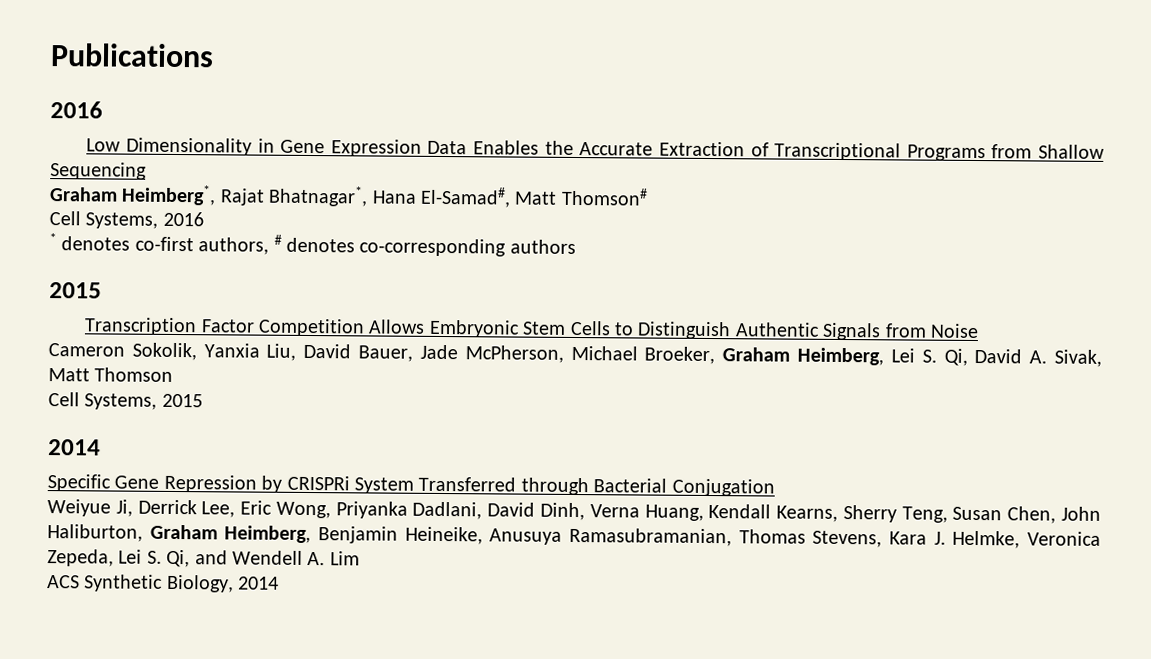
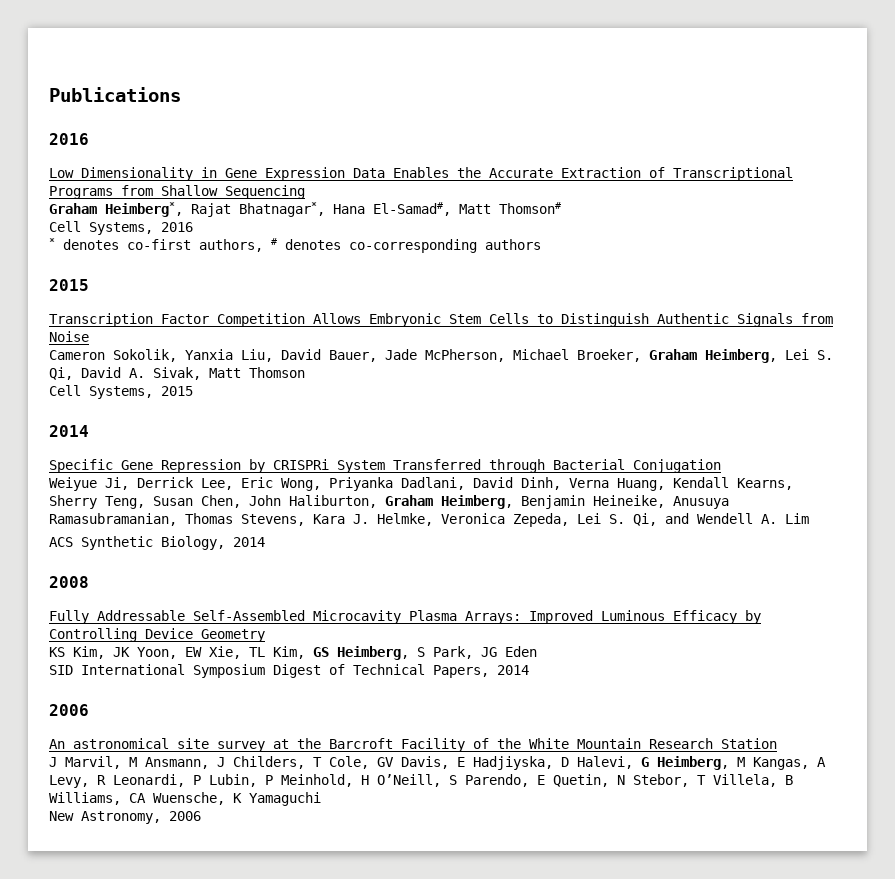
(280, 583) none -> [49,576,89,588] [49,610,761,624] [49,628,265,642] [49,646,537,660] [49,664,529,678] [49,704,89,716] [49,738,777,752] [49,756,826,770] [49,774,793,788] [49,792,321,806] [49,811,201,824] // 2008 // Fully Addressable Self-Assembled Microcavity Plasma Arrays: Improved Luminous Efficacy by Controlling Device Geometry // KS Kim, JK Yoon, EW Xie, TL Kim, GS Heimberg, S Park, JG Eden // SID International Symposium Digest of Technical Papers, 2014 // 2006 // An astronomical site survey at the Barcroft Facility of the White Mountain Research Station // J Marvil, M Ansmann, J Childers, T Cole, GV Davis, E Hadjiyska, D Halevi, G Heimberg, M Kangas, A Levy, R Leonardi, P Lubin, P Meinhold, H O’Neill, S Parendo, E Quetin, N Stebor, T Villela, B Williams, CA Wuensche, K Yamaguchi // New Astronomy, 2006

